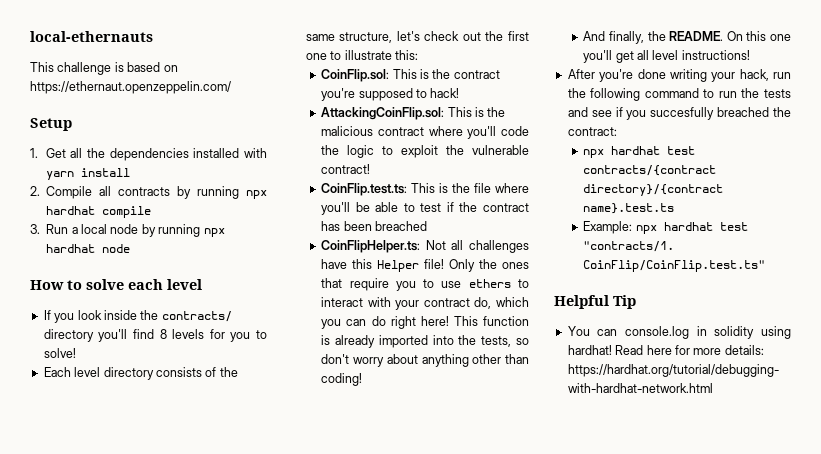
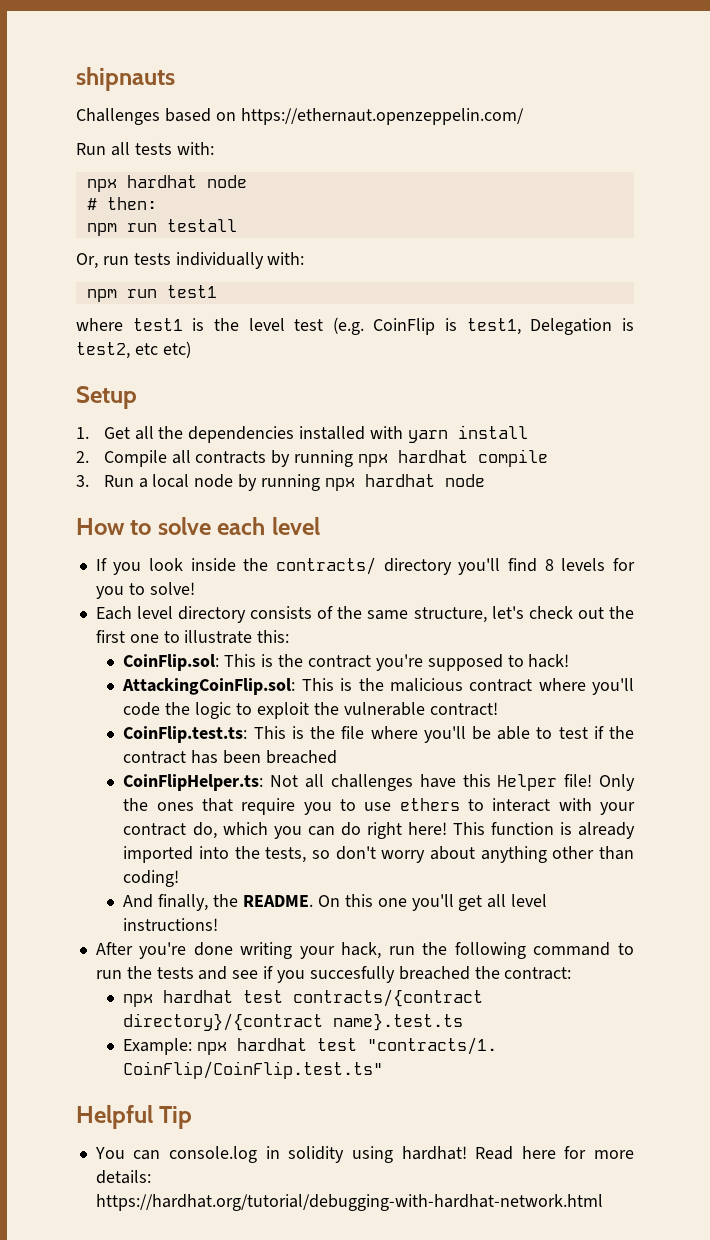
[30,31,153,42] [30,62,124,75] local-ethernauts // This challenge is -> [76,67,175,91] [76,108,160,125] shipnauts // Challenges
(231, 87) none -> [76,142,214,156] [86,175,247,192] [86,197,157,210] [86,219,237,236] [76,252,305,269] [86,285,217,302] [76,317,634,335] [76,341,191,359] // Run all tests with: // npx hardhat node // # then: // npm run testall // Or, run tests individually with: // npm run test1 // where test1 is the level test (e.g. CoinFlip is test1, Delegation is test2, etc etc)

